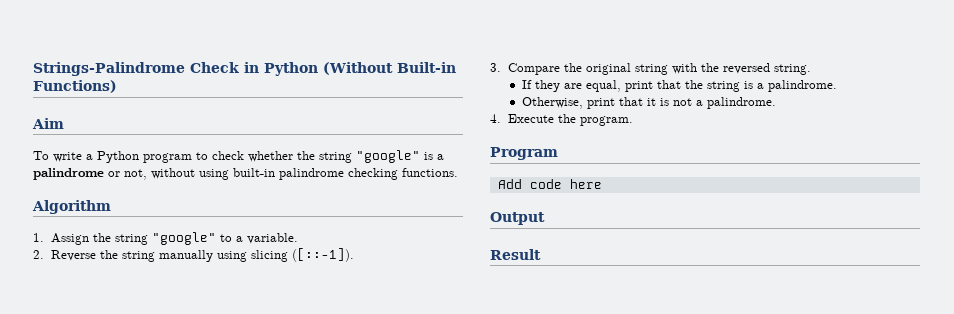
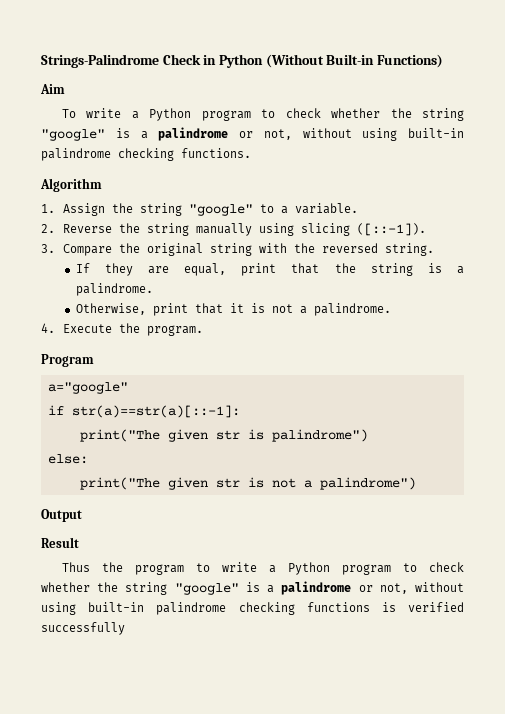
[497,179,602,189] [490,212,545,225] [490,249,541,260] Add code here // Output // Result -> [47,382,128,394] [47,405,240,418] [79,429,368,442] [47,454,88,464] [79,477,416,490] [41,509,82,522] [41,537,79,548] [61,562,464,575] [41,581,465,595] [41,602,465,615] [41,622,125,635] a="google" // if str(a)==str(a)[::-1]: // print("The given str is palindrome") // else: // print("The given str is not a palindrome") // Output // Result // Thus the program to write a Python program to check whether the string "google" is a palindrome or not, without using built-in palindrome checking functions is verified successfully

